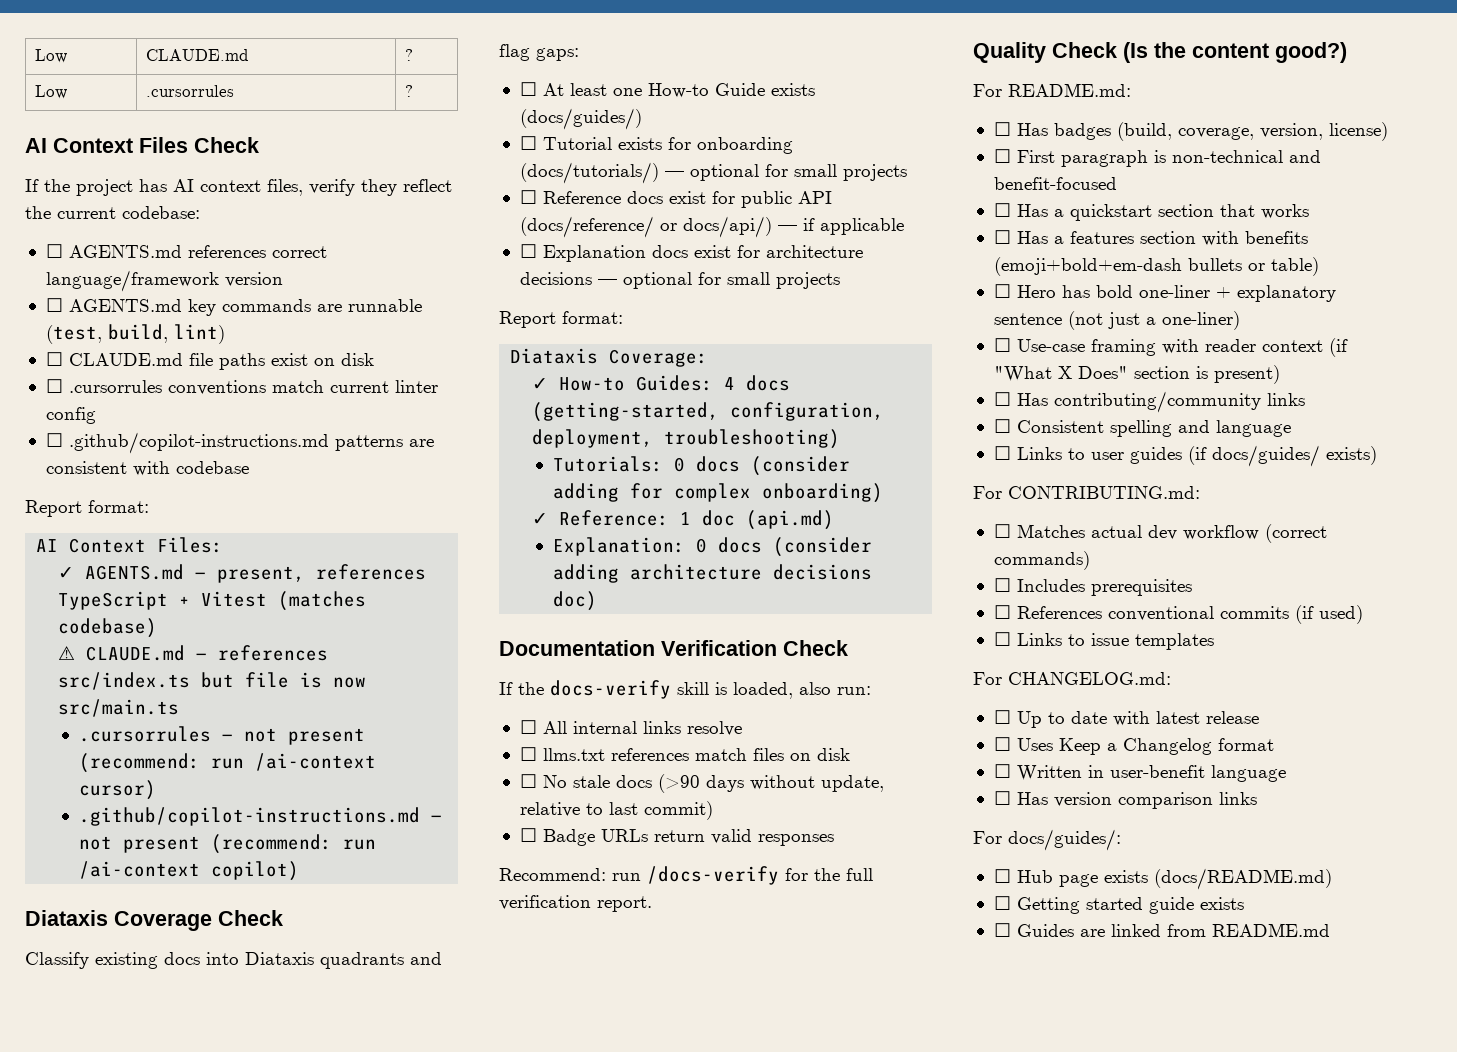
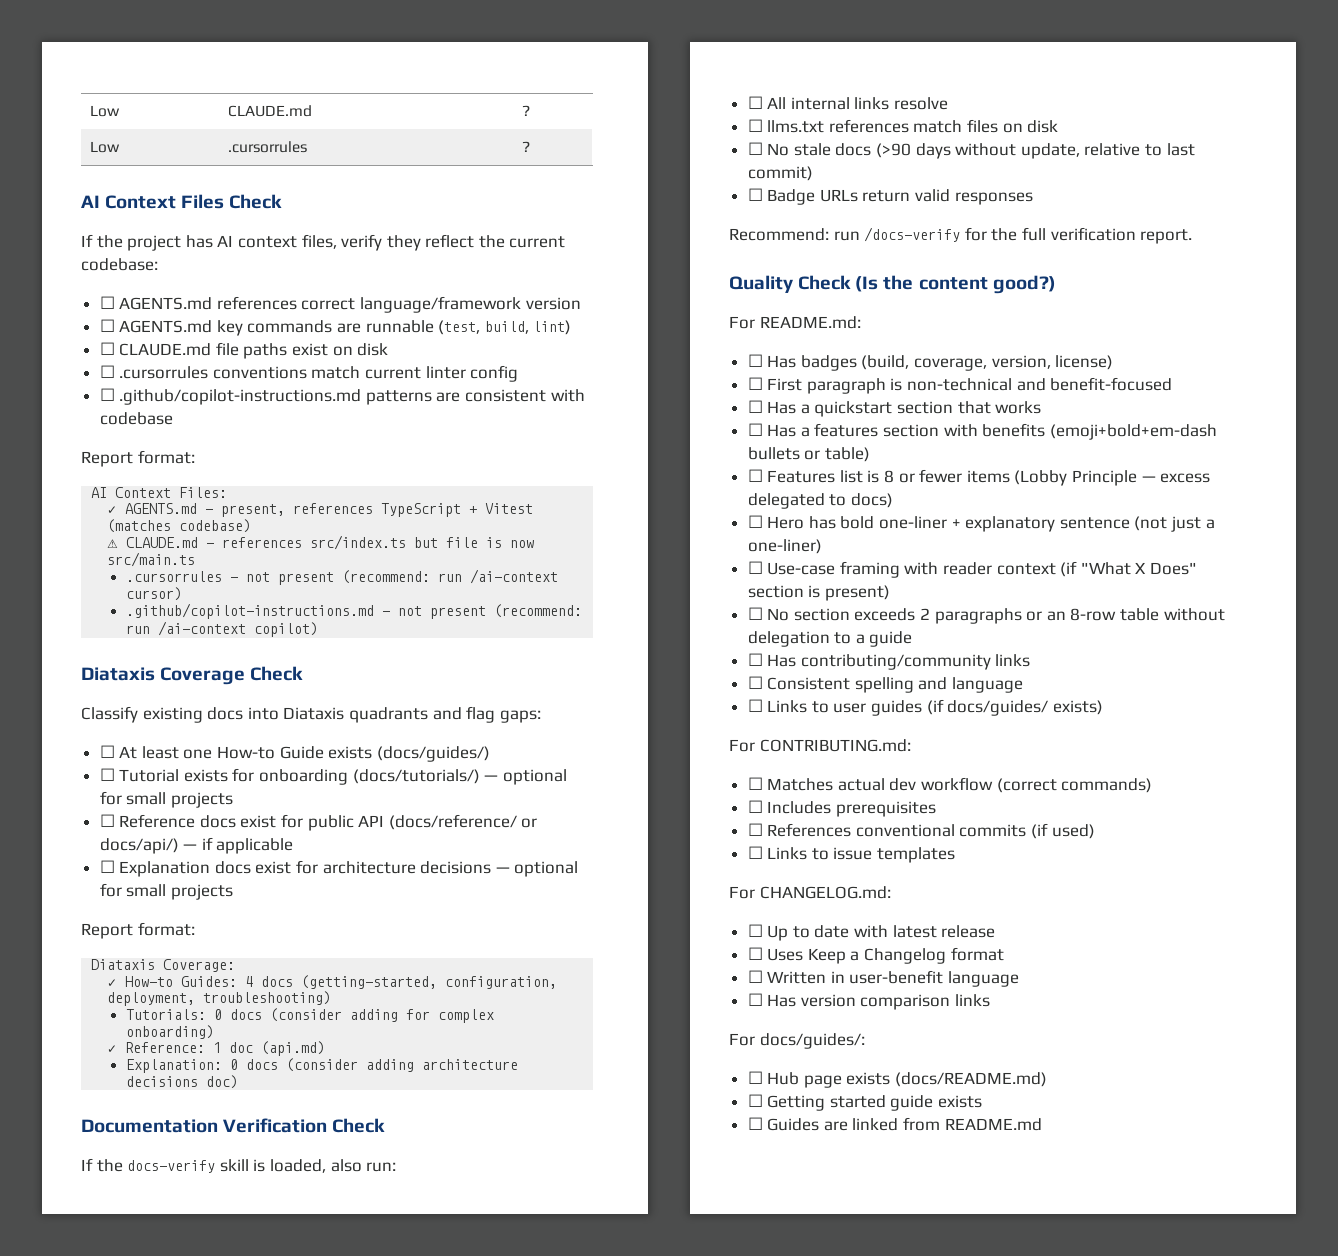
(1319, 266) none -> [747,469,1211,486] [747,493,893,509] // ☐ Features list is 8 or fewer items (Lobby Principle — excess delegated to docs)
(1280, 374) none -> [747,607,1225,624] [747,631,913,647] // ☐ No section exceeds 2 paragraphs or an 8-row table without delegation to a guide

